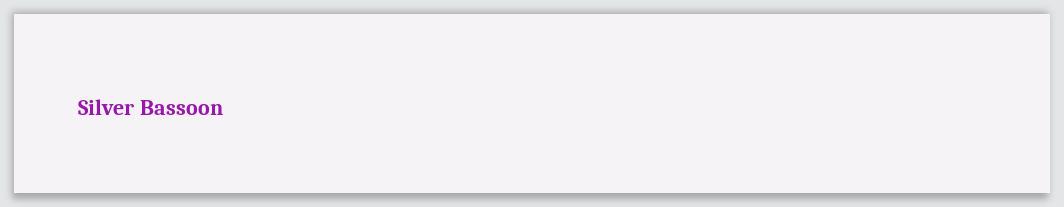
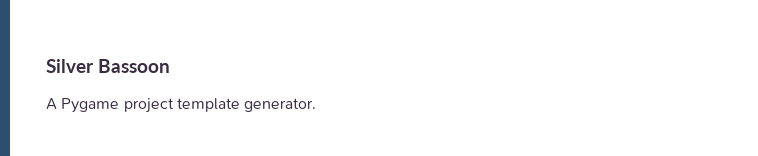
(223, 107) none -> [46,98,317,113] // A Pygame project template generator.

